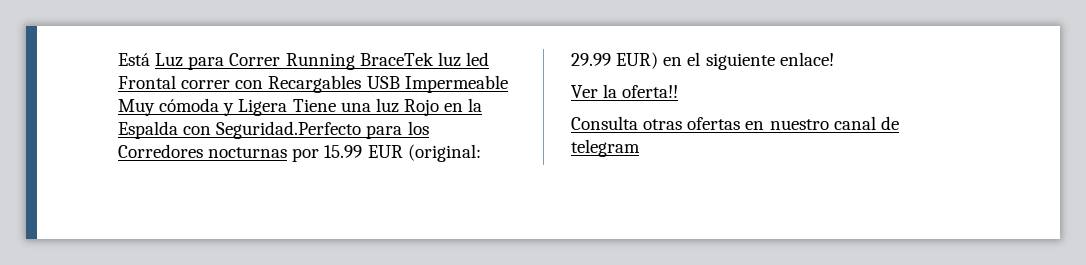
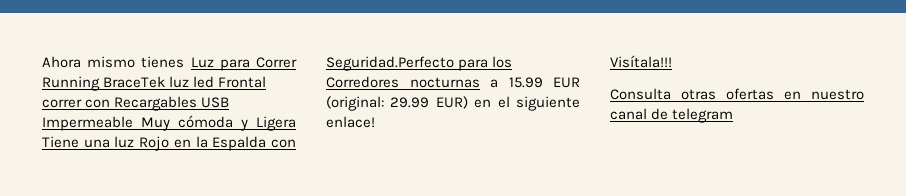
[118,53,150,66] Está -> [42,56,185,68] Ahora mismo tienes
[292,148,320,162] por -> [490,79,498,88] a
[571,84,679,98] Ver la oferta!! -> [610,55,672,68] Visítala!!!

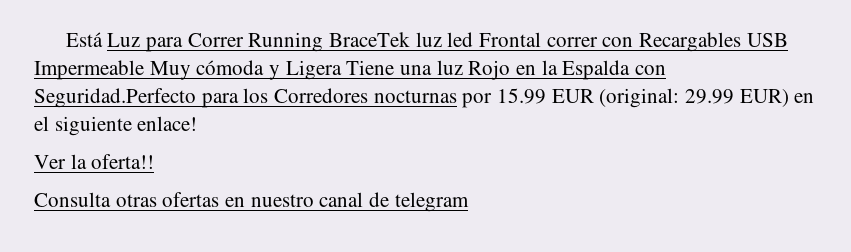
[42,56,185,68] Ahora mismo tienes -> [65,32,103,47] Está
[490,79,498,88] a -> [462,93,493,108] por
[610,55,672,68] Visítala!!! -> [34,154,155,169] Ver la oferta!!

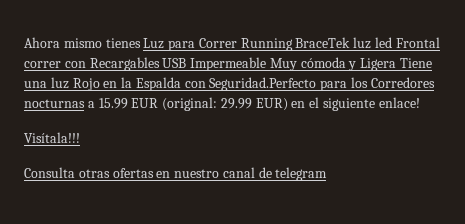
[65,32,103,47] Está -> [24,37,141,48] Ahora mismo tienes
[462,93,493,108] por -> [87,101,95,108] a
[34,154,155,169] Ver la oferta!! -> [24,132,80,143] Visítala!!!

